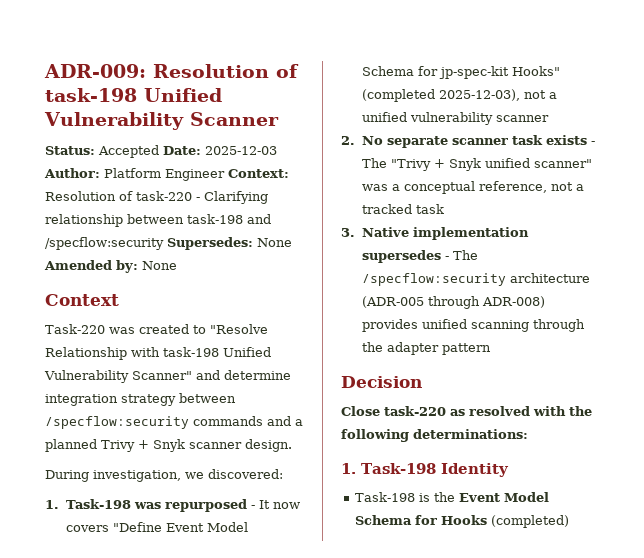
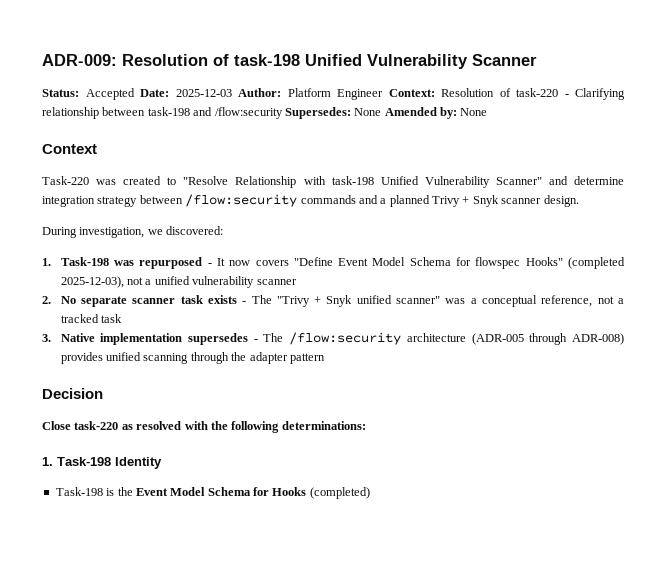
[45,237,164,250] /specflow:security -> [214,107,283,119] /flow:security
[45,416,189,429] /specflow:security -> [185,194,298,207] /flow:security
[438,66,509,79] jp-spec-kit -> [475,257,521,269] flowspec
[361,273,506,286] /specflow:security -> [289,332,402,345] /flow:security

